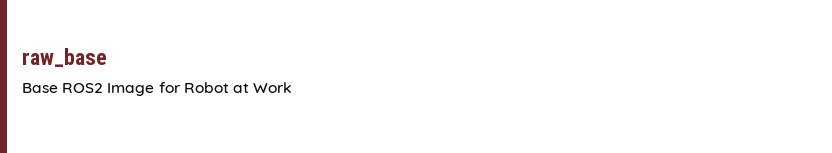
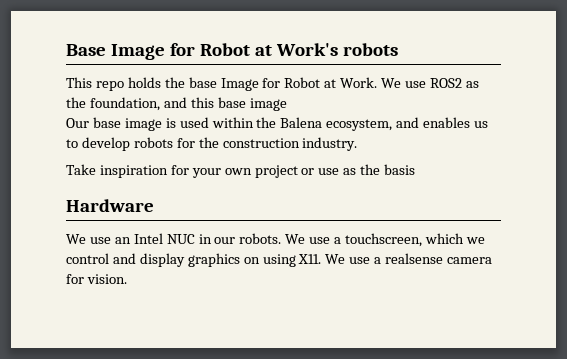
[22,48,107,67] [22,82,293,96] raw_base // Base ROS2 Image for Robot at Work -> [66,43,398,60] [66,77,479,91] [66,97,287,111] [66,117,489,131] [66,137,358,151] [66,164,416,178] [66,199,154,212] [66,233,485,247] [66,253,493,267] [66,274,127,284] Base Image for Robot at Work's robots // This repo holds the base Image for Robot at Work. We use ROS2 as the foundation, and this base image // Our base image is used within the Balena ecosystem, and enables us to develop robots for the construction industry. // Take inspiration for your own project or use as the basis // Hardware // We use an Intel NUC in our robots. We use a touchscreen, which we control and display graphics on using X11. We use a realsense camera for vision.

